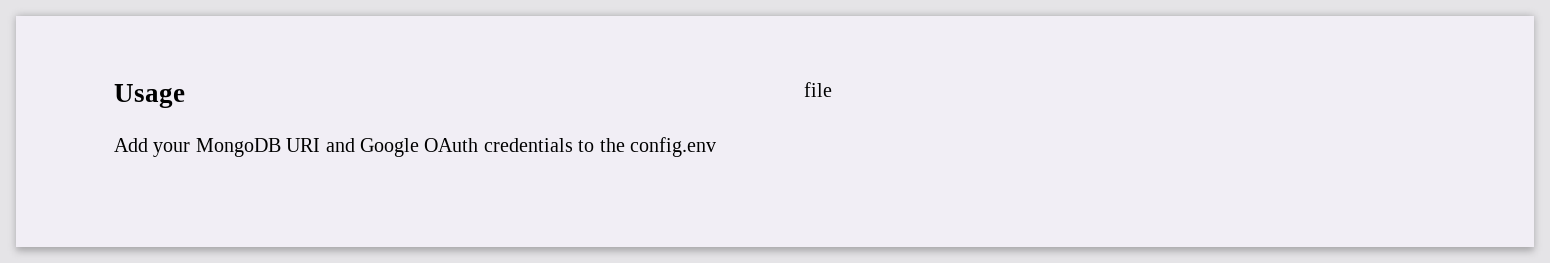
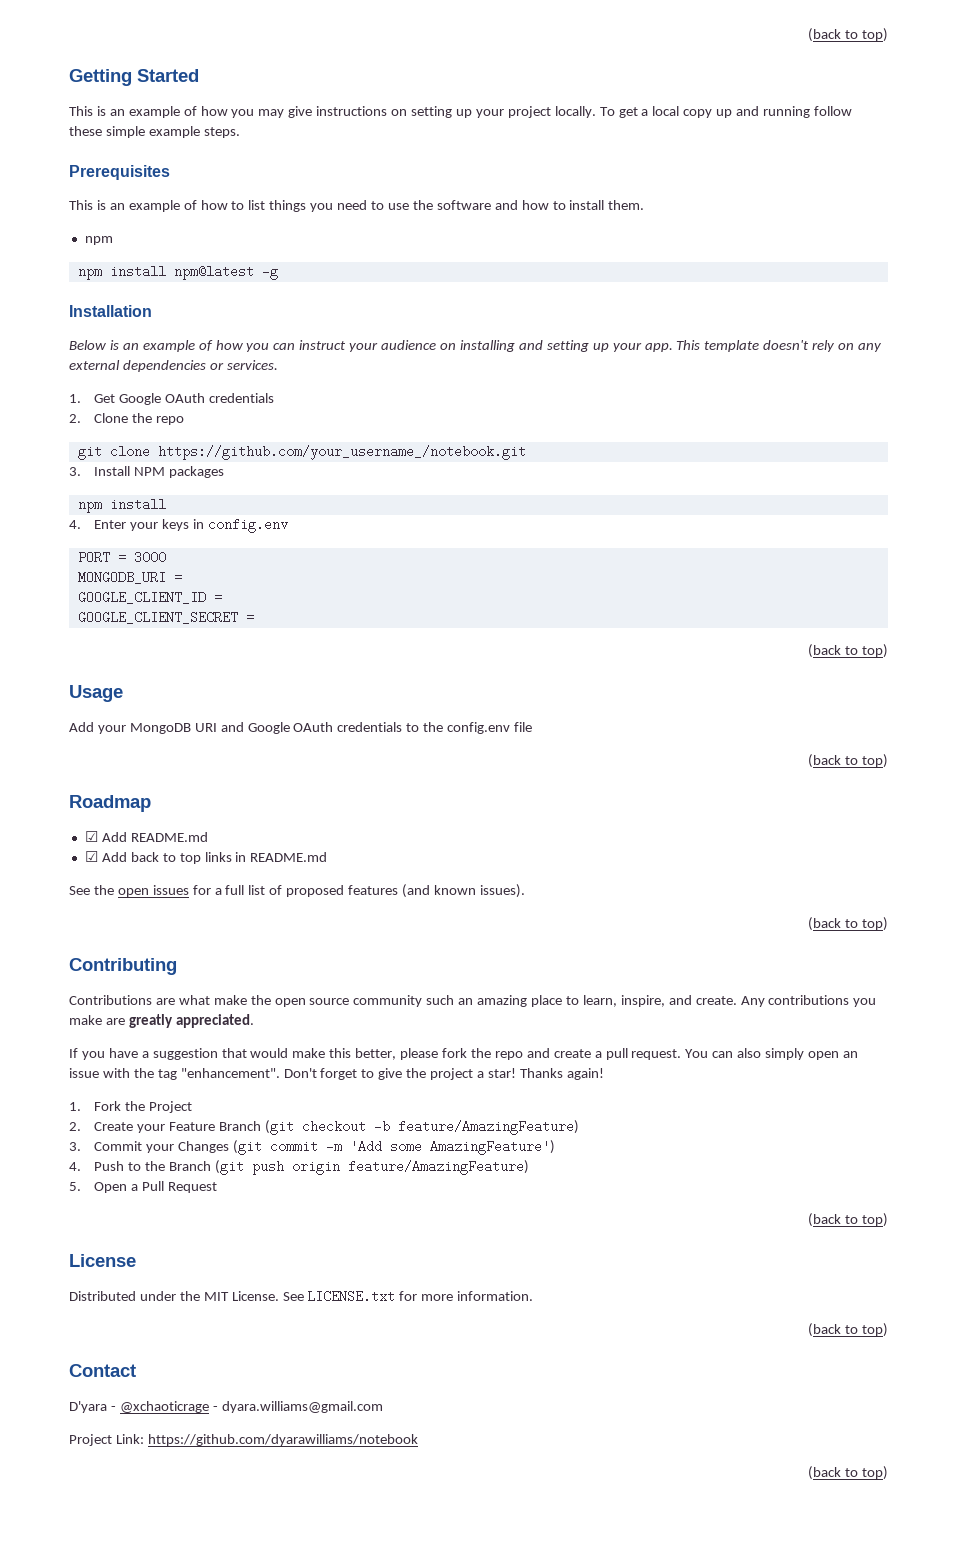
(114, 96) none -> [808,28,888,42] [69,69,199,86] [69,106,852,118] [69,126,240,138] [69,165,170,180] [69,200,645,212] [84,236,113,245] [77,265,278,280] [69,305,152,317] [69,340,883,352] [69,360,278,372] [69,393,274,405] [69,413,185,425] [77,445,526,460] [69,466,225,478] [77,498,166,513] [69,518,288,533] [77,551,166,564] [77,571,182,584] [77,591,222,604] [77,611,254,624] [808,644,888,658] (back to top) // Getting Started // This is an example of how you may give instructions on setting up your project locally. To get a local copy up and running follow these simple example steps. // Prerequisites // This is an example of how to list things you need to use the software and how to install them. // npm // npm install npm@latest -g // Installation // Below is an example of how you can instruct your audience on installing and setting up your app. This template doesn't rely on any external dependencies or services. // 1. Get Google OAuth credentials // 2. Clone the repo // git clone https://github.com/your_username_/notebook.git // 3. Install NPM packages // npm install // 4. Enter your keys in config.env // PORT = 3000 // MONGODB_URI = // GOOGLE_CLIENT_ID = // GOOGLE_CLIENT_SECRET = // (back to top) //
(832, 89) none -> [808,754,888,768] [69,795,151,812] [84,831,208,842] [84,851,328,864] [69,884,525,898] [808,917,888,931] [69,958,177,975] [69,995,877,1007] [69,1014,254,1028] [69,1048,858,1060] [69,1068,604,1080] [69,1101,193,1113] [69,1120,579,1135] [69,1140,555,1155] [69,1160,529,1175] [69,1181,217,1193] [808,1213,888,1227] [69,1254,136,1267] [69,1290,534,1303] [808,1323,888,1337] [69,1364,136,1377] [69,1401,383,1413] [69,1434,418,1446] [808,1466,888,1480] // (back to top) // Roadmap // ☑ Add README.md // ☑ Add back to top links in README.md // See the open issues for a full list of proposed features (and known issues). // (back to top) // Contributing // Contributions are what make the open source community such an amazing place to learn, inspire, and create. Any contributions you make are greatly appreciated. // If you have a suggestion that would make this better, please fork the repo and create a pull request. You can also simply open an issue with the tag "enhancement". Don't forget to give the project a star! Thanks again! // 1. Fork the Project // 2. Create your Feature Branch (git checkout -b feature/AmazingFeature) // 3. Commit your Changes (git commit -m 'Add some AmazingFeature') // 4. Push to the Branch (git push origin feature/AmazingFeature) // 5. Open a Pull Request // (back to top) // License // Distributed under the MIT License. See LICENSE.txt for more information. // (back to top) // Contact // D'yara - @xchaoticrage - dyara.williams@gmail.com // Project Link: https://github.com/dyarawilliams/notebook // (back to top)

